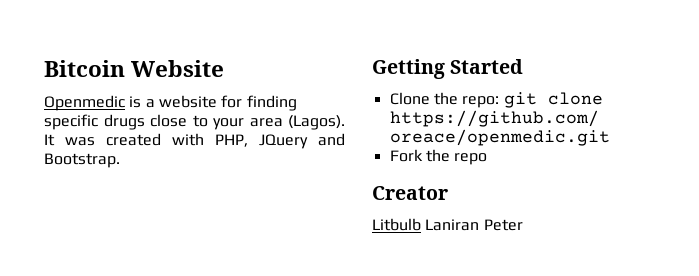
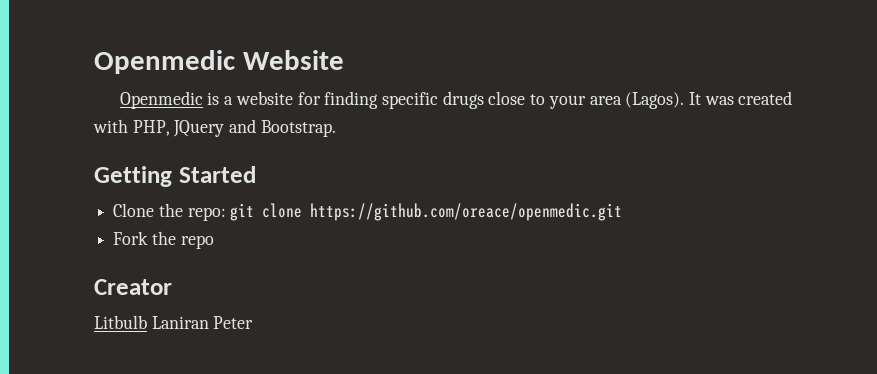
[44,60,125,77] Bitcoin -> [94,50,235,74] Openmedic

